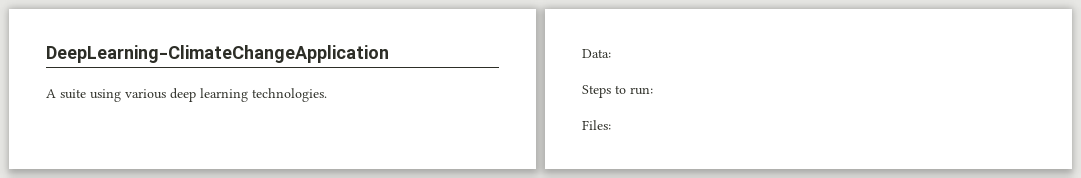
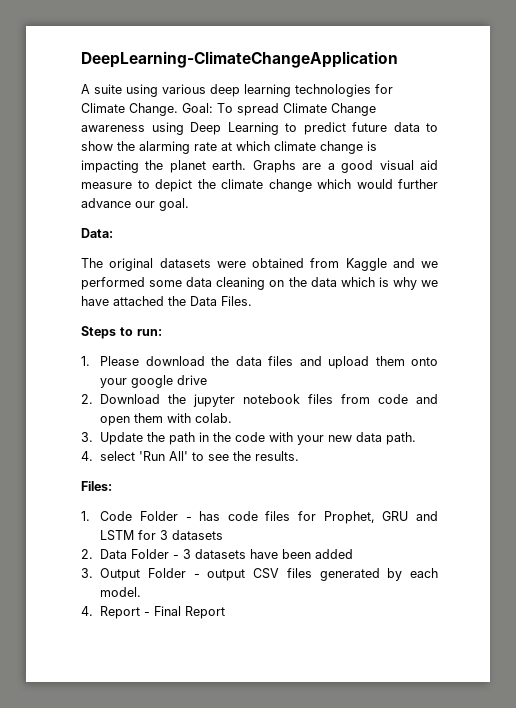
[252,88,327,102] [582,49,611,58] [582,85,653,98] [582,120,611,130] technologies. // Data: // Steps to run: // Files: -> [295,84,393,97] [81,103,376,116] [81,122,438,135] [81,141,377,154] [81,160,439,173] [81,179,438,192] [81,198,189,211] [81,228,113,238] [81,258,438,271] [81,277,439,290] [81,296,252,306] [81,326,162,339] [81,356,438,369] [100,375,208,388] [81,394,438,407] [100,413,233,426] [81,432,417,445] [81,451,300,461] [81,481,112,491] [81,511,438,524] [100,530,224,541] [81,549,354,559] [81,568,438,581] [100,587,142,597] [81,606,226,619] technologies for Climate Change. Goal: To spread Climate Change awareness using Deep Learning to predict future data to show the alarming rate at which climate change is impacting the planet earth. Graphs are a good visual aid measure to depict the climate change which would further advance our goal. // Data: // The original datasets were obtained from Kaggle and we performed some data cleaning on the data which is why we have attached the Data Files. // Steps to run: // 1. Please download the data files and upload them onto your google drive // 2. Download the jupyter notebook files from code and open them with colab. // 3. Update the path in the code with your new data path. // 4. select 'Run All' to see the results. // Files: // 1. Code Folder - has code files for Prophet, GRU and LSTM for 3 datasets // 2. Data Folder - 3 datasets have been added // 3. Output Folder - output CSV files generated by each model. // 4. Report - Final Report

